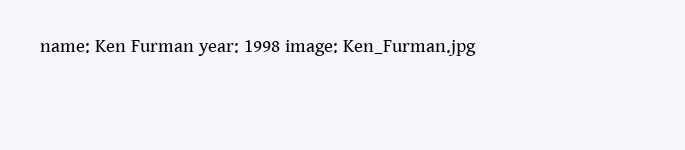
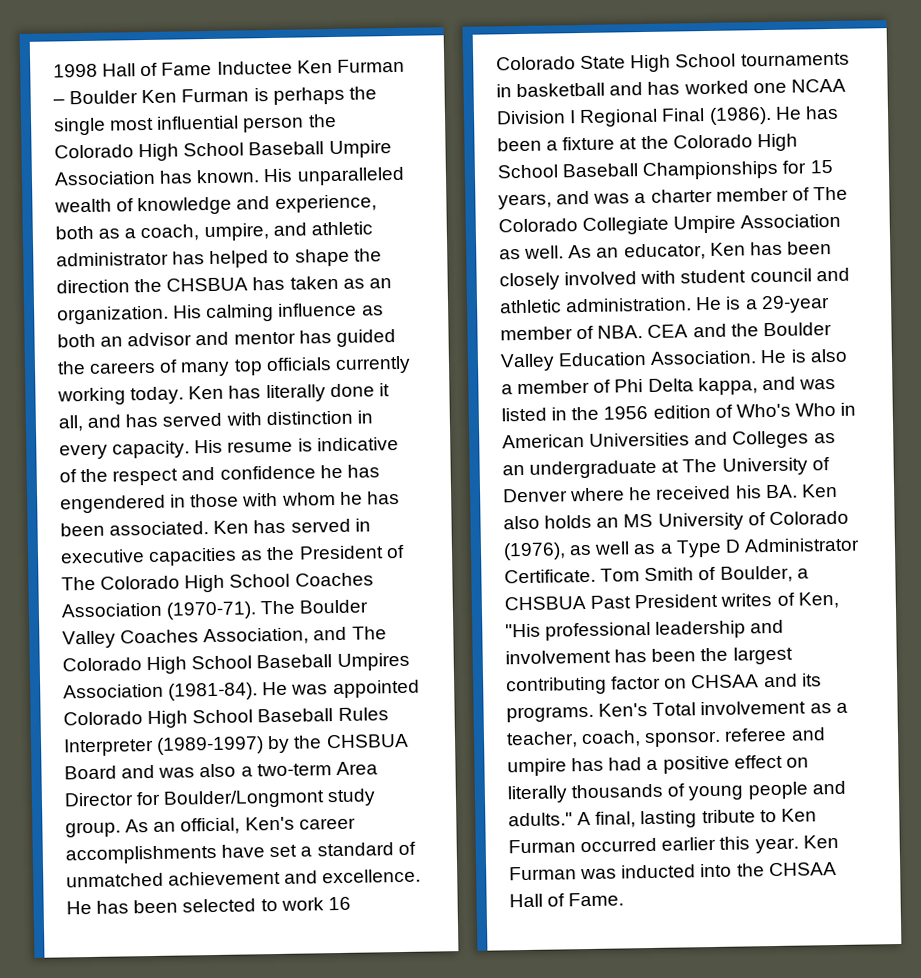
[40,40,476,56] name: Ken Furman year: 1998 image: Ken_Furman.jpg -> [53,58,405,78] [53,86,377,105] [53,113,337,136] [54,140,392,162] [54,166,405,186] [54,194,377,216] [55,221,373,242] [56,248,382,269] [56,275,392,294] [57,302,384,325] [57,329,396,348] [57,355,411,377] [57,383,390,406] [58,410,373,432] [59,436,399,460] [59,464,380,486] [60,490,400,514] [60,518,371,537] [60,544,405,567] [61,572,374,593] [61,599,369,620] [62,626,387,649] [62,652,410,675] [63,679,420,701] [63,707,389,729] [63,733,409,757] [64,761,378,780] [64,788,377,809] [65,816,356,838] [65,841,416,865] [66,868,422,888] [66,896,351,915] [496,52,850,73] [496,78,846,98] [496,105,839,128] [497,133,798,152] [497,159,833,181] [498,186,848,210] [498,213,842,236] [499,241,832,261] [499,267,850,291] [499,295,830,314] [500,322,832,341] [500,348,848,372] [501,376,836,396] [501,402,857,422] [502,430,836,449] [502,457,830,479] [503,483,838,503] [503,510,849,531] [503,537,860,561] [504,565,809,584] [504,591,839,611] [505,619,785,641] [505,646,793,665] [506,673,822,696] [506,700,848,723] [506,727,826,749] [507,754,809,777] [507,780,846,804] [508,808,817,829] [508,834,839,854] [509,862,837,881] [509,892,625,908] 1998 Hall of Fame Inductee Ken Furman – Boulder Ken Furman is perhaps the single most influential person the Colorado High School Baseball Umpire Association has known. His unparalleled wealth of knowledge and experience, both as a coach, umpire, and athletic administrator has helped to shape the direction the CHSBUA has taken as an organization. His calming influence as both an advisor and mentor has guided the careers of many top officials currently working today. Ken has literally done it all, and has served with distinction in every capacity. His resume is indicative of the respect and confidence he has engendered in those with whom he has been associated. Ken has served in executive capacities as the President of The Colorado High School Coaches Association (1970-71). The Boulder Valley Coaches Association, and The Colorado High School Baseball Umpires Association (1981-84). He was appointed Colorado High School Baseball Rules Interpreter (1989-1997) by the CHSBUA Board and was also a two-term Area Director for Boulder/Longmont study group. As an official, Ken's career accomplishments have set a standard of unmatched achievement and excellence. He has been selected to work 16 Colorado State High School tournaments in basketball and has worked one NCAA Division I Regional Final (1986). He has been a fixture at the Colorado High School Baseball Championships for 15 years, and was a charter member of The Colorado Collegiate Umpire Association as well. As an educator, Ken has been closely involved with student council and athletic administration. He is a 29-year member of NBA. CEA and the Boulder Valley Education Association. He is also a member of Phi Delta kappa, and was listed in the 1956 edition of Who's Who in American Universities and Colleges as an undergraduate at The University of Denver where he received his BA. Ken also holds an MS University of Colorado (1976), as well as a Type D Administrator Certificate. Tom Smith of Boulder, a CHSBUA Past President writes of Ken, "His professional leadership and involvement has been the largest contributing factor on CHSAA and its programs. Ken's Total involvement as a teacher, coach, sponsor. referee and umpire has had a positive effect on literally thousands of young people and adults." A final, lasting tribute to Ken Furman occurred earlier this year. Ken Furman was inducted into the CHSAA Hall of Fame.

